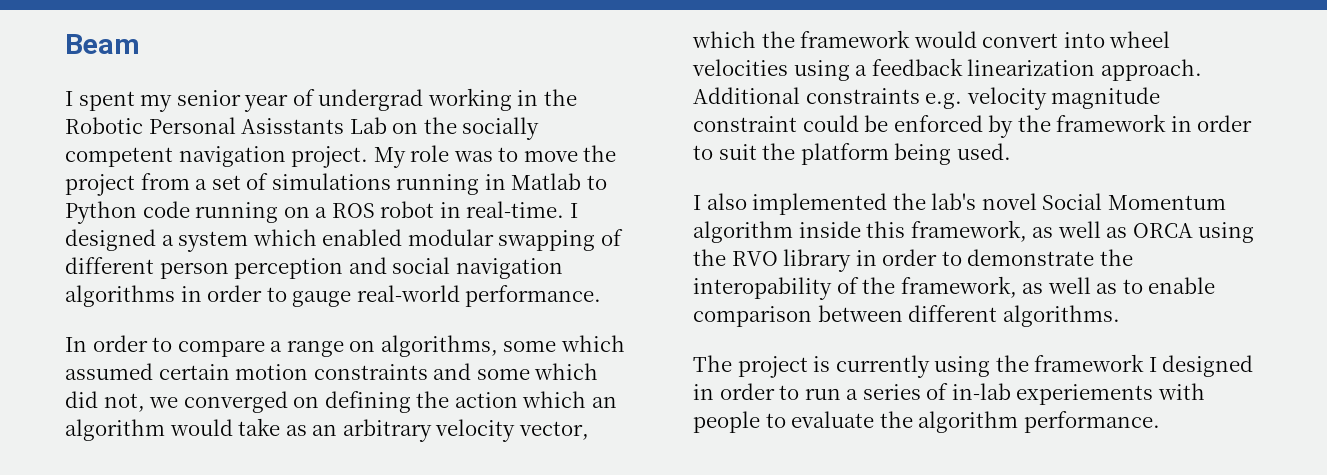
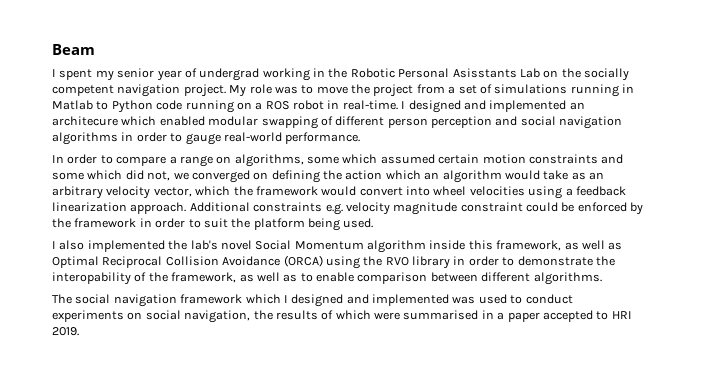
[161,231,249,252] a system -> [463,100,585,112] [52,116,118,126] and implemented an architecure
[1132,223,1193,238] ORCA -> [52,255,323,268] Optimal Reciprocal Collision Avoidance (ORCA)
[737,354,1254,378] [693,383,1205,405] [693,411,1160,433] project is currently using the framework I designed in order to run a series of in-lab experiements with people to evaluate the algorithm performance. -> [75,294,573,307] [52,310,632,323] [52,327,79,336] social navigation framework which I designed and implemented was used to conduct experiments on social navigation, the results of which were summarised in a paper accepted to HRI 2019.

